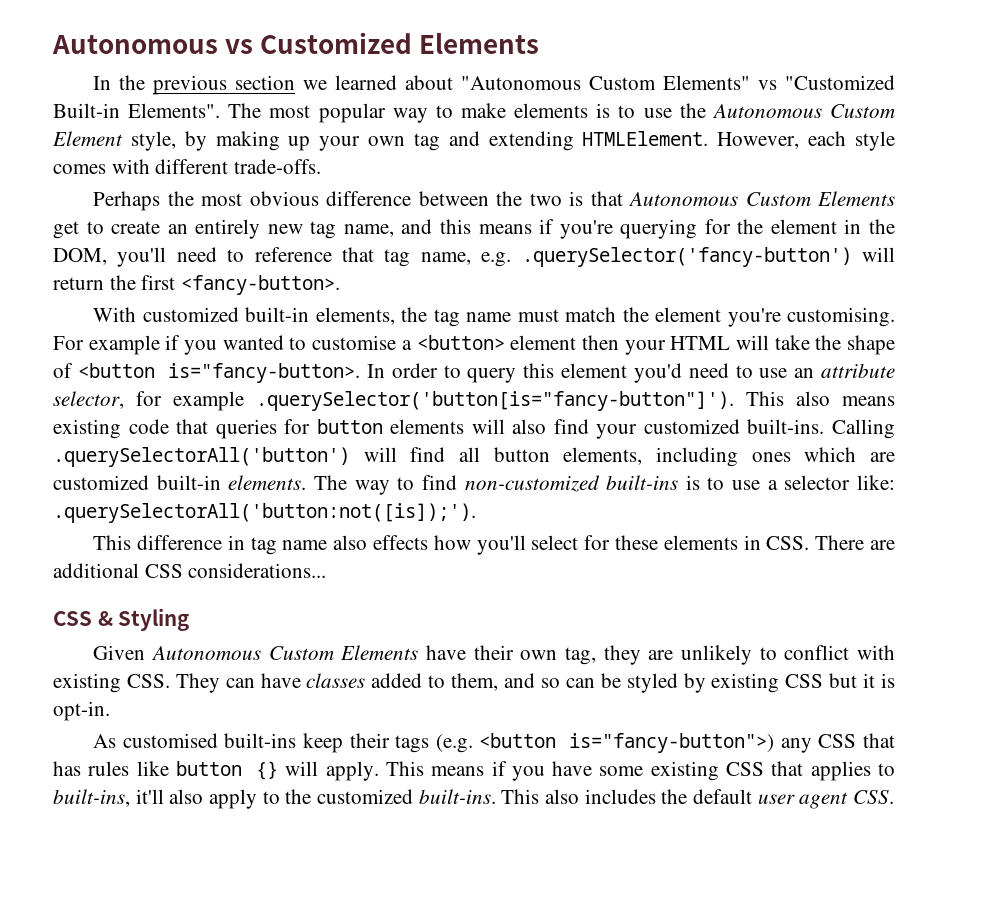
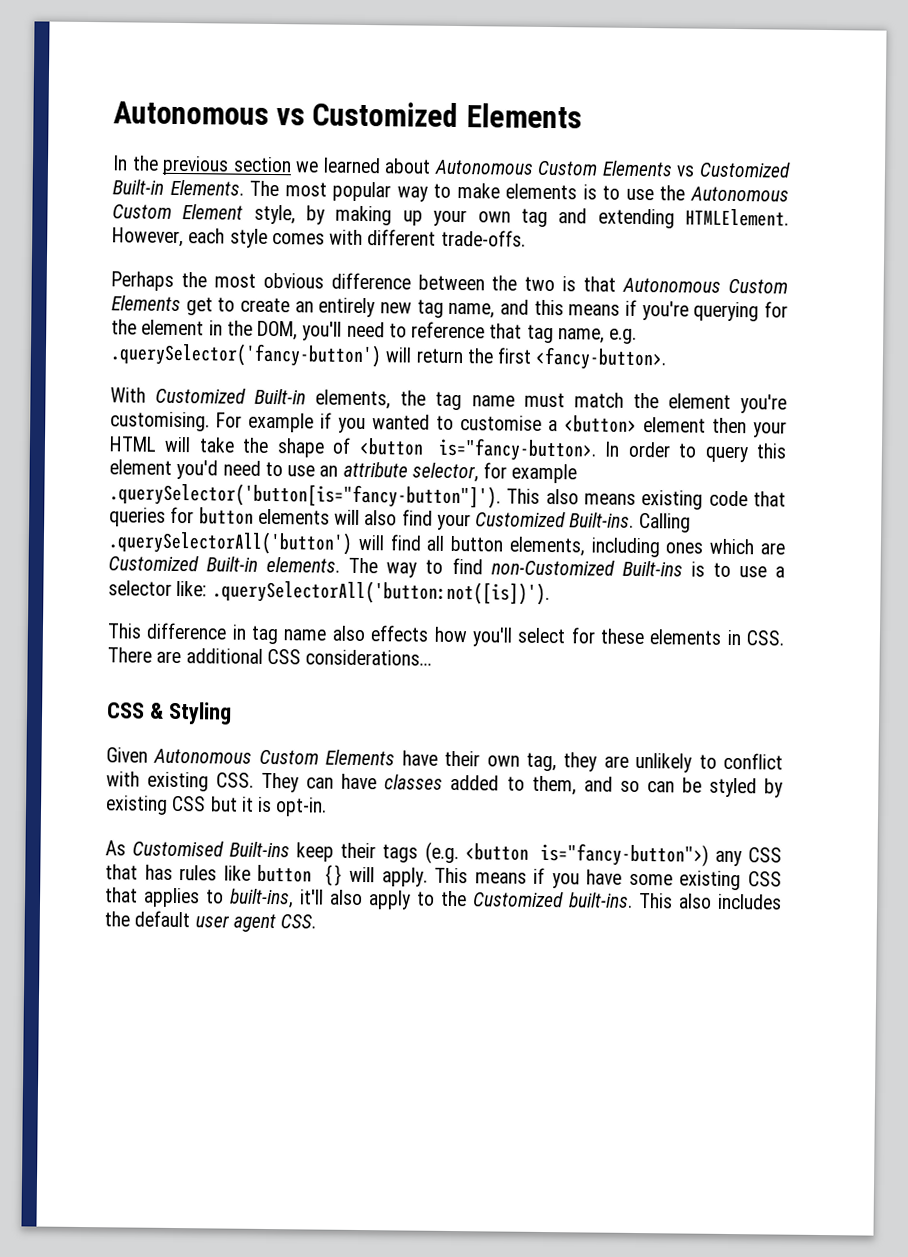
[461,75,895,90] [53,103,221,118] "Autonomous Custom Elements" vs "Customized Built-in Elements". -> [433,159,791,178] [112,179,244,196] Autonomous Custom Elements vs Customized Built-in Elements.
[142,307,310,322] customized built-in -> [155,387,307,405] Customized Built-in
[643,419,825,434] customized built-ins. -> [475,511,635,528] Customized Built-ins.
[53,475,221,490] customized built-in -> [108,555,259,572] Customized Built-in
[464,475,679,492] non-customized built-ins -> [490,559,683,577] non-Customized Built-ins
[53,503,476,523] .querySelectorAll('button:not([is]);'). -> [211,579,550,606] .querySelectorAll('button:not([is])').
[122,733,297,748] customised built-ins -> [132,840,291,858] Customised Built-ins
[317,789,414,804] customized -> [472,891,564,908] Customized

